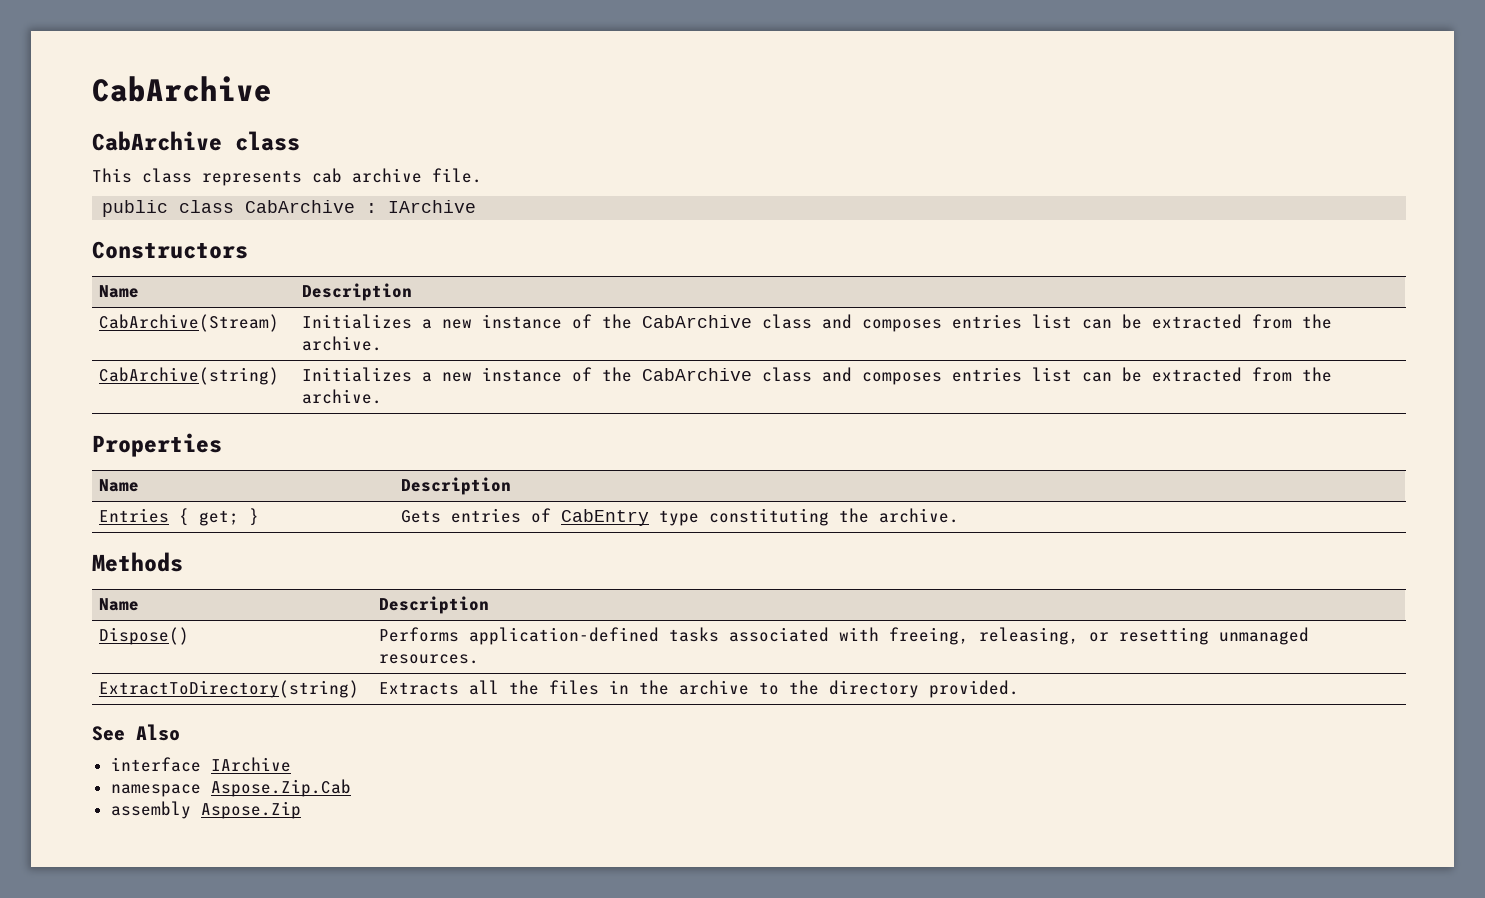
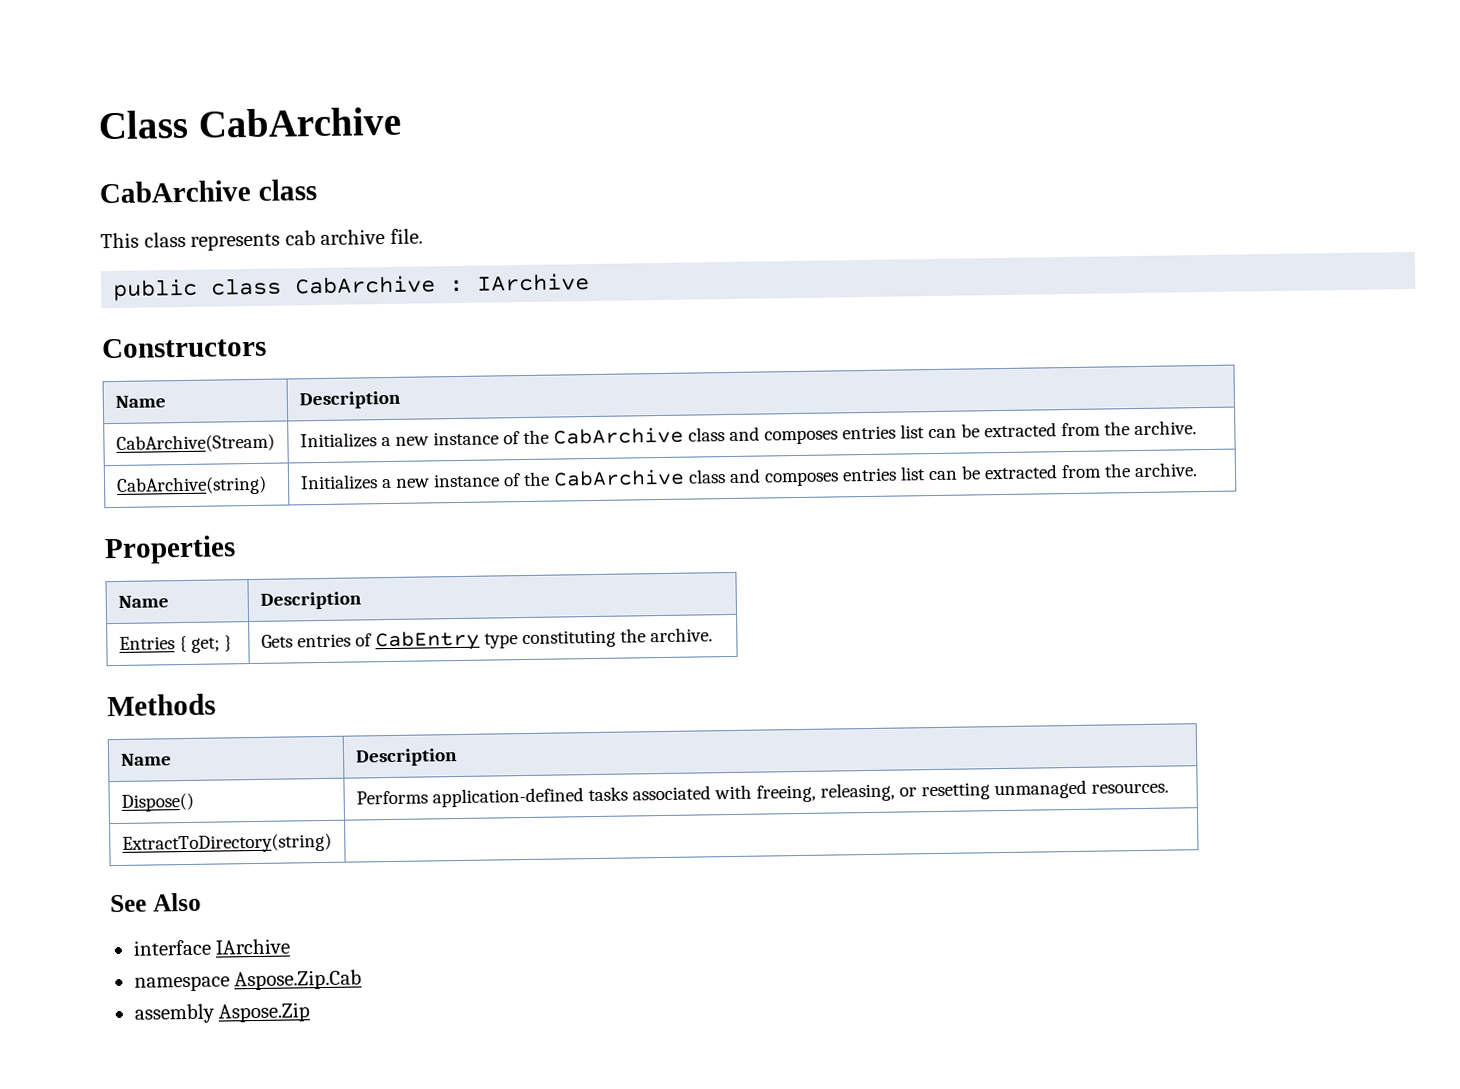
(92, 89) none -> [98,109,188,140] Class
[378,680,1019,698] Extracts all the files in the archive to the directory provided. -> (332, 843) none

